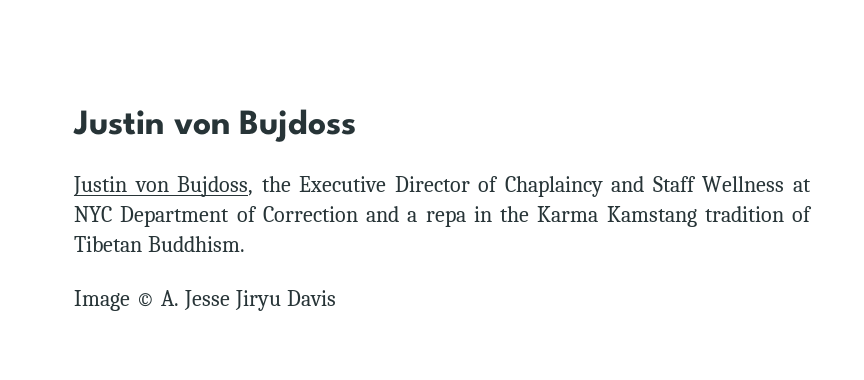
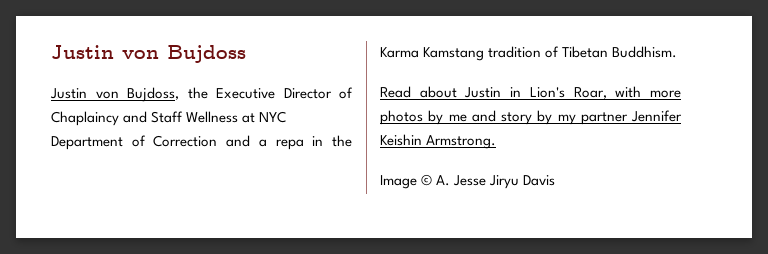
(245, 244) none -> [380,86,681,99] [380,110,682,125] [380,134,497,149] // Read about Justin in Lion's Roar, with more photos by me and story by my partner Jennifer Keishin Armstrong.

